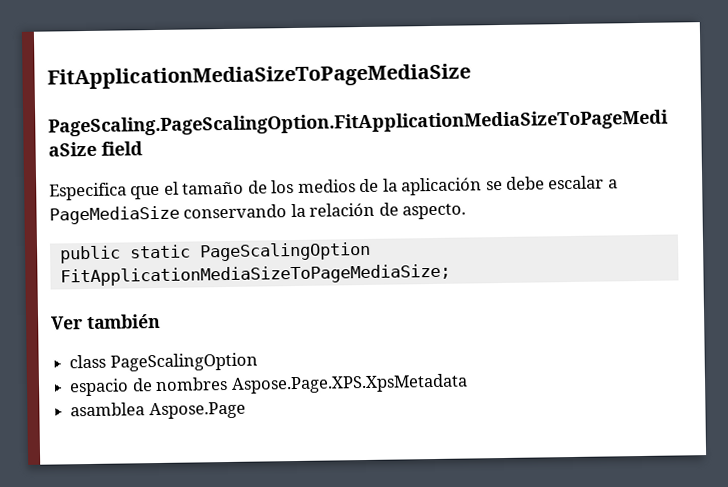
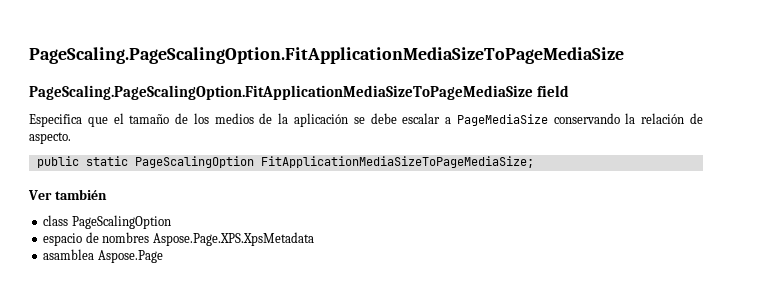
[47,63,471,90] FitApplicationMediaSizeToPageMediaSize -> [29,47,624,64] PageScaling.PageScalingOption.FitApplicationMediaSizeToPageMediaSize

